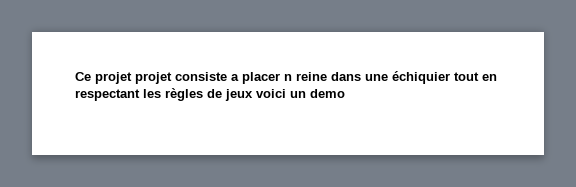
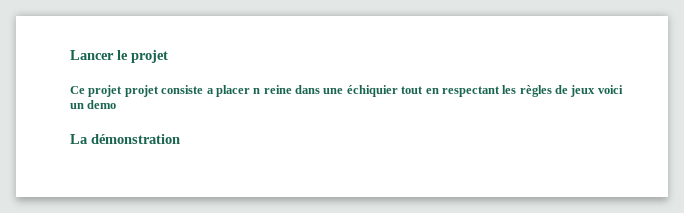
(75, 76) none -> [70,50,168,63] Lancer le projet //
(345, 93) none -> [70,134,180,144] // La démonstration

